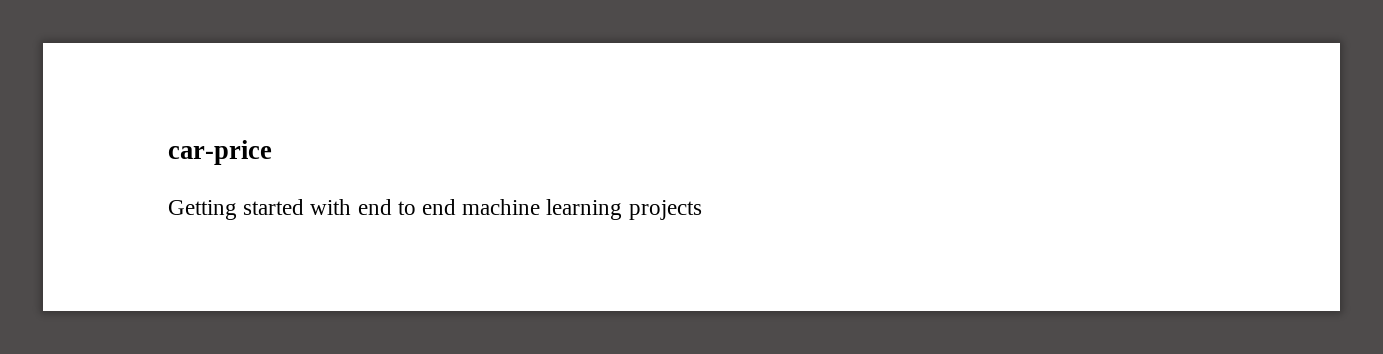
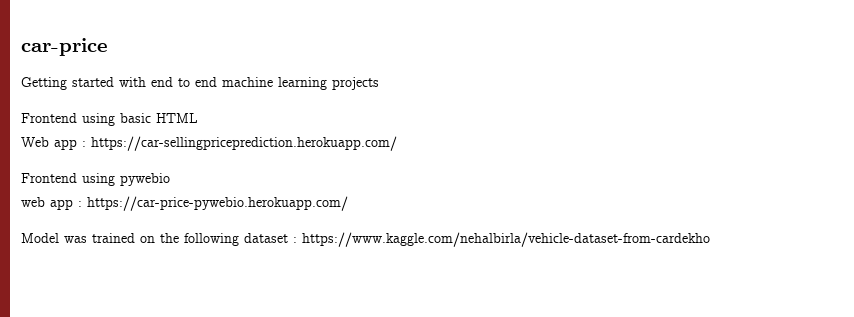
(702, 210) none -> [21,113,198,126] [21,136,397,151] [21,173,170,186] [21,196,348,211] [21,232,710,247] // Frontend using basic HTML // Web app : https://car-sellingpriceprediction.herokuapp.com/ // Frontend using pywebio // web app : https://car-price-pywebio.herokuapp.com/ // Model was trained on the following dataset : https://www.kaggle.com/nehalbirla/vehicle-dataset-from-cardekho

